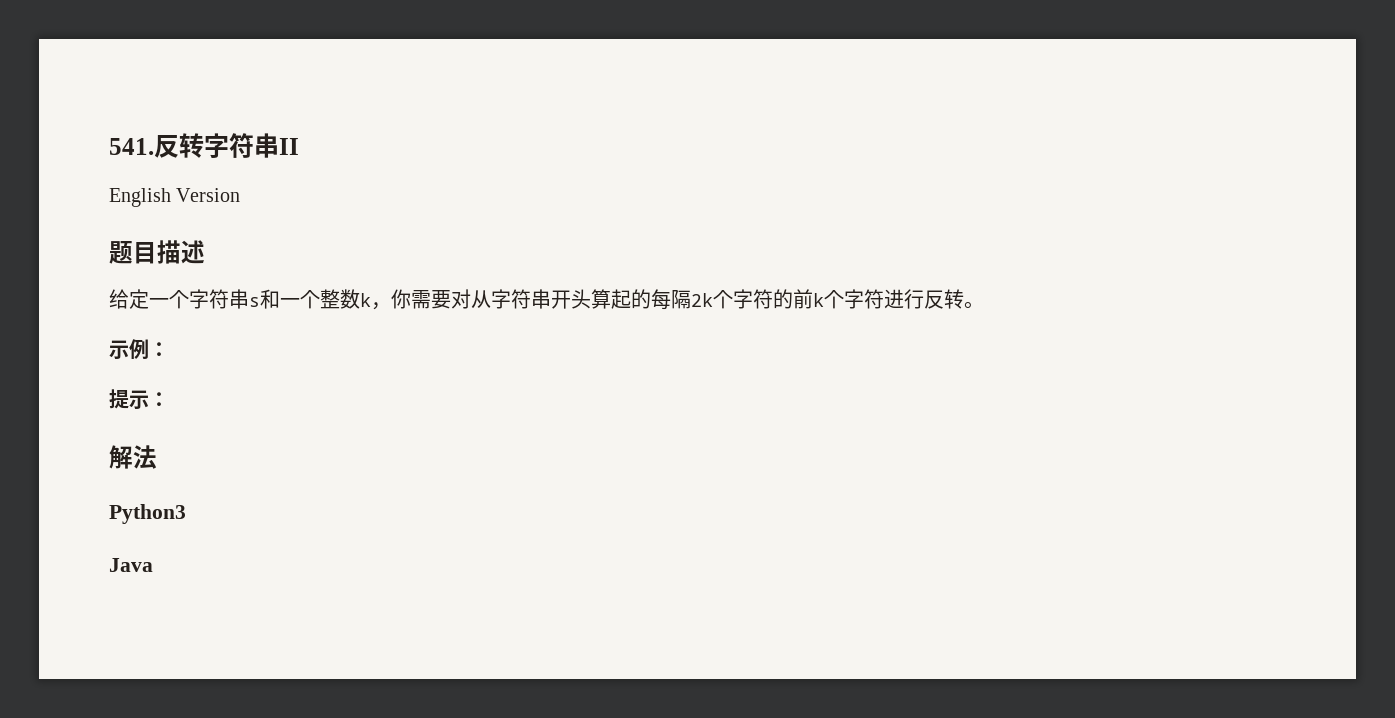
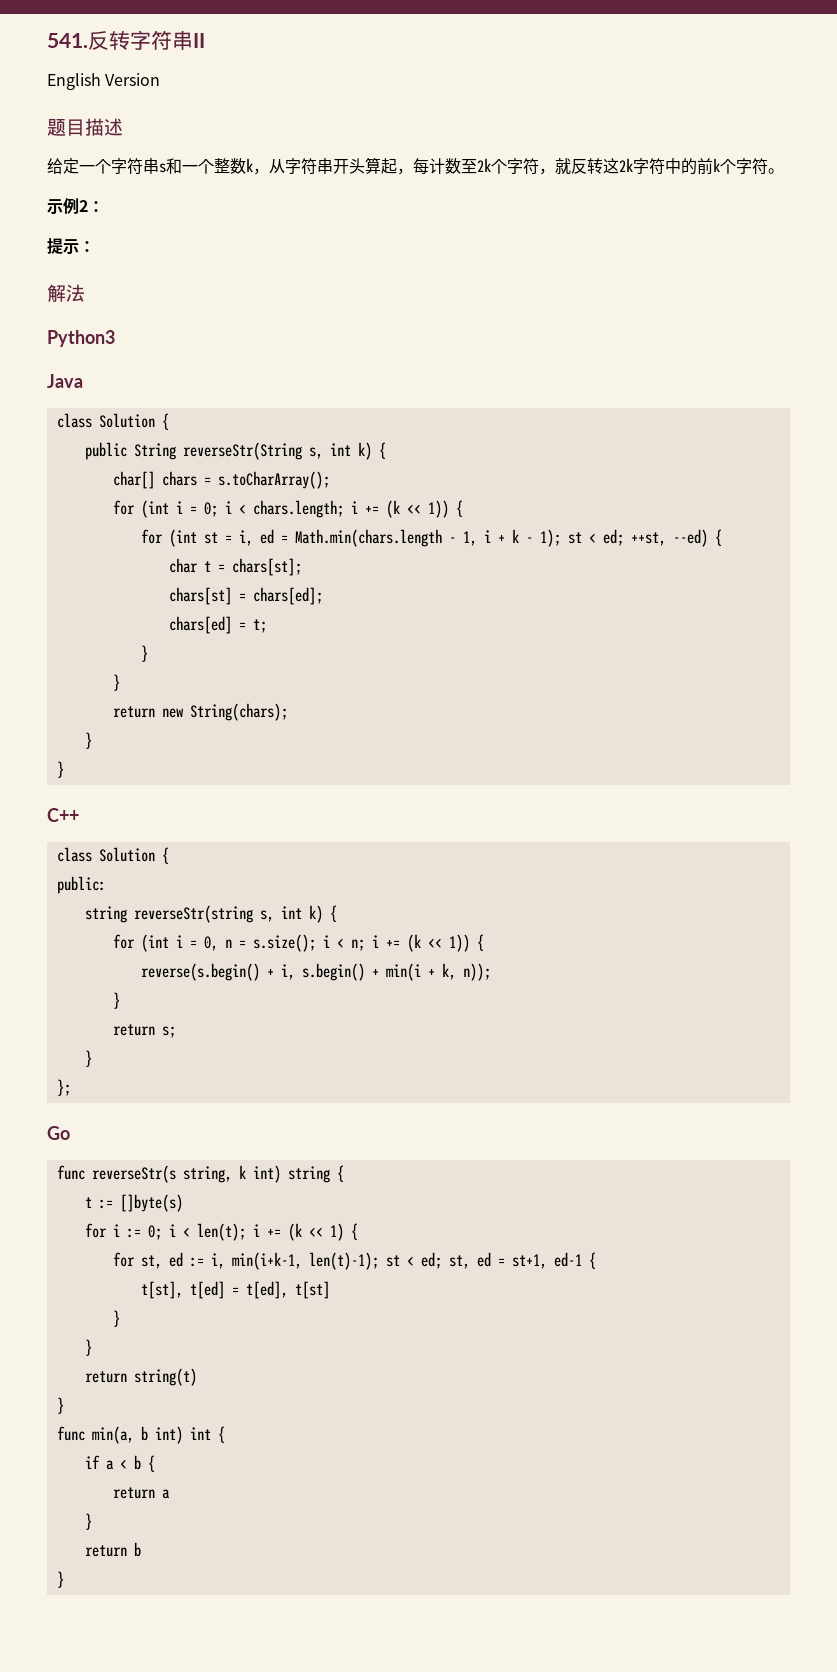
[391,289,471,309] 你需要对 -> (269, 171) none
[631,289,773,310] 的每隔2k个字符 -> [397,158,681,175] ，每计数至2k个字符，就反转这2k字符中
[884,289,964,309] 进行反转 -> (768, 166) none
(149, 349) none -> [79,200,88,212] 2
(153, 565) none -> [56,413,169,430] [84,442,386,460] [112,471,330,489] [112,500,463,518] [140,529,722,547] [168,558,302,576] [168,587,323,605] [168,616,267,634] [140,645,148,662] [112,674,120,691] [112,703,288,721] [84,732,92,749] [56,761,64,778] [47,808,79,822] [56,847,169,864] [56,876,106,894] [84,905,337,923] [112,934,484,952] [140,963,491,981] [112,992,120,1009] [112,1024,176,1038] [84,1050,92,1067] [56,1079,71,1096] [47,1126,70,1140] [56,1165,344,1183] [84,1194,183,1212] [84,1223,358,1241] [112,1252,596,1270] [140,1281,330,1299] [112,1310,120,1327] [84,1339,92,1356] [84,1368,197,1386] [56,1397,64,1414] [56,1426,225,1444] [84,1455,155,1472] [112,1487,170,1499] [84,1513,92,1530] [84,1542,141,1557] [56,1571,64,1588] // class Solution { // public String reverseStr(String s, int k) { // char[] chars = s.toCharArray(); // for (int i = 0; i < chars.length; i += (k << 1)) { // for (int st = i, ed = Math.min(chars.length - 1, i + k - 1); st < ed; ++st, --ed) { // char t = chars[st]; // chars[st] = chars[ed]; // chars[ed] = t; // } // } // return new String(chars); // } // } // C++ // class Solution { // public: // string reverseStr(string s, int k) { // for (int i = 0, n = s.size(); i < n; i += (k << 1)) { // reverse(s.begin() + i, s.begin() + min(i + k, n)); // } // return s; // } // }; // Go // func reverseStr(s string, k int) string { // t := []byte(s) // for i := 0; i < len(t); i += (k << 1) { // for st, ed := i, min(i+k-1, len(t)-1); st < ed; st, ed = st+1, ed-1 { // t[st], t[ed] = t[ed], t[st] // } // } // return string(t) // } // func min(a, b int) int { // if a < b { // return a // } // return b // }

